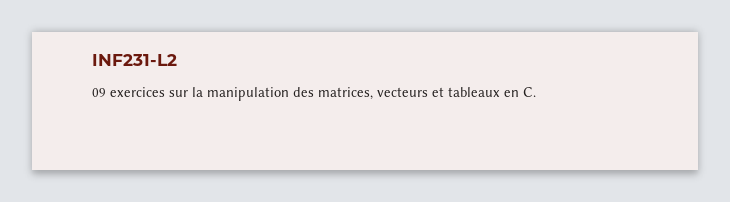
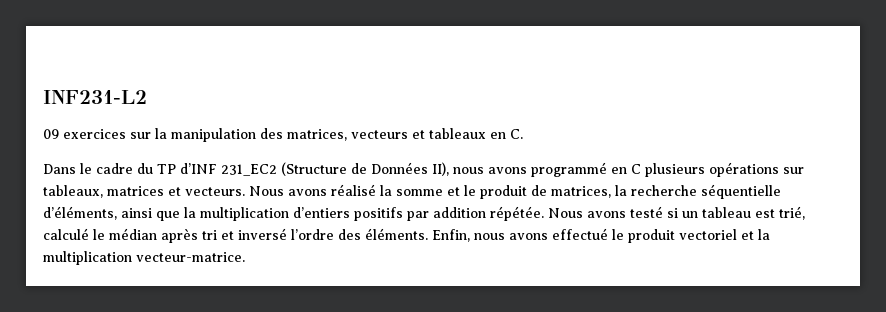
(536, 92) none -> [43,162,804,177] [43,184,781,199] [43,206,805,221] [43,228,770,243] [43,251,245,265] // Dans le cadre du TP d’INF 231_EC2 (Structure de Données II), nous avons programmé en C plusieurs opérations sur tableaux, matrices et vecteurs. Nous avons réalisé la somme et le produit de matrices, la recherche séquentielle d’éléments, ainsi que la multiplication d’entiers positifs par addition répétée. Nous avons testé si un tableau est trié, calculé le médian après tri et inversé l’ordre des éléments. Enfin, nous avons effectué le produit vectoriel et la multiplication vecteur-matrice.

